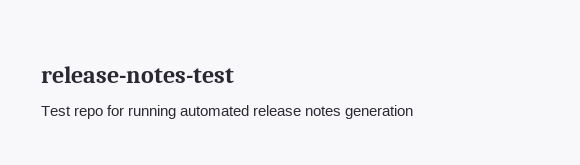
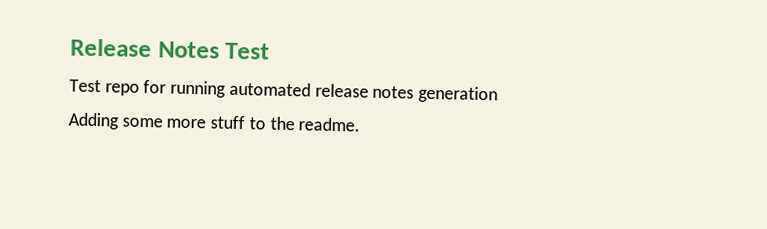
[41,66,234,83] release-notes-test -> [70,38,271,60] Release Notes Test
(414, 112) none -> [68,112,361,132] // Adding some more stuff to the readme.

